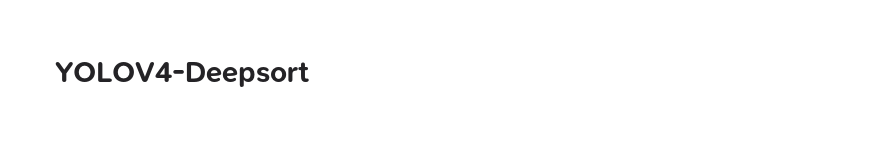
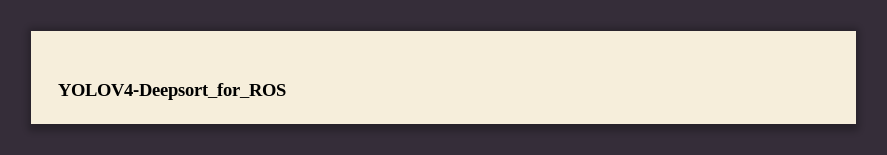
[55,62,309,87] YOLOV4-Deepsort -> [58,83,286,100] YOLOV4-Deepsort_for_ROS

